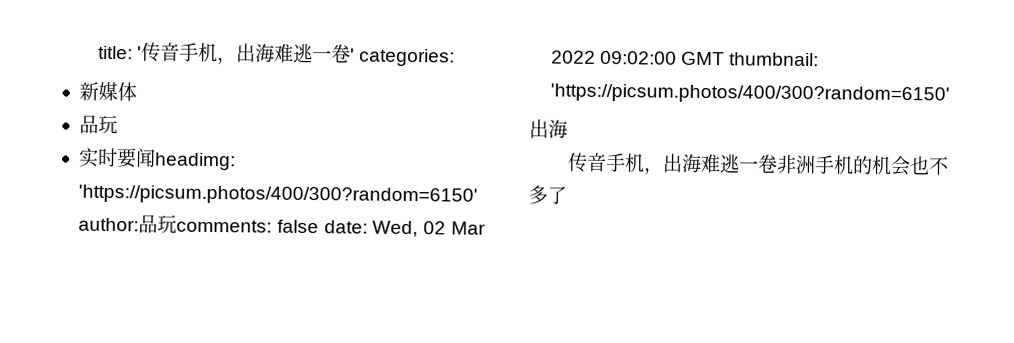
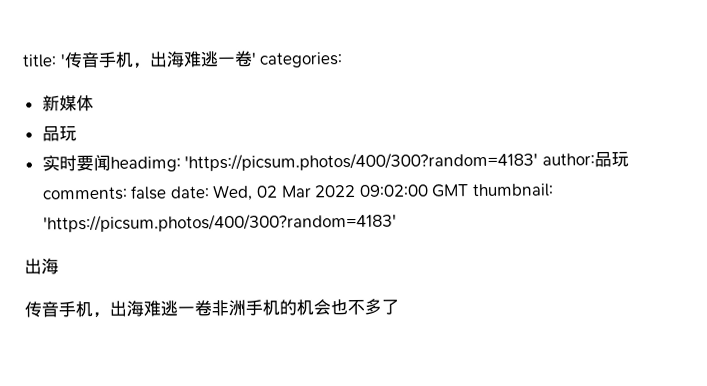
[77,184,478,206] 'https://picsum.photos/400/300?random=6150' -> [184,151,539,172] 'https://picsum.photos/400/300?random=4183'
[549,83,950,105] 'https://picsum.photos/400/300?random=6150' -> [42,212,397,233] 'https://picsum.photos/400/300?random=4183'

